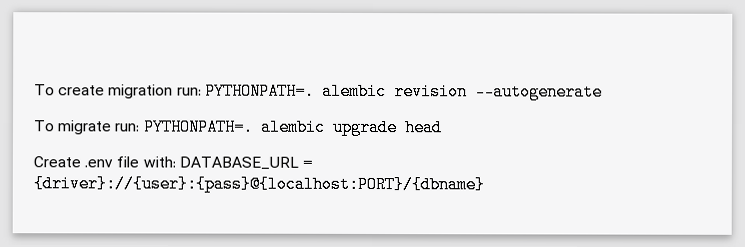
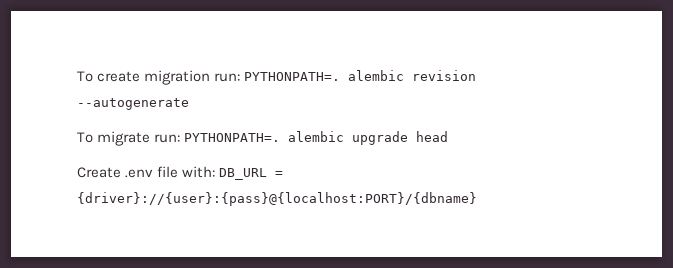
[178,156,299,170] DATABASE_URL -> [219,168,268,180] DB_URL

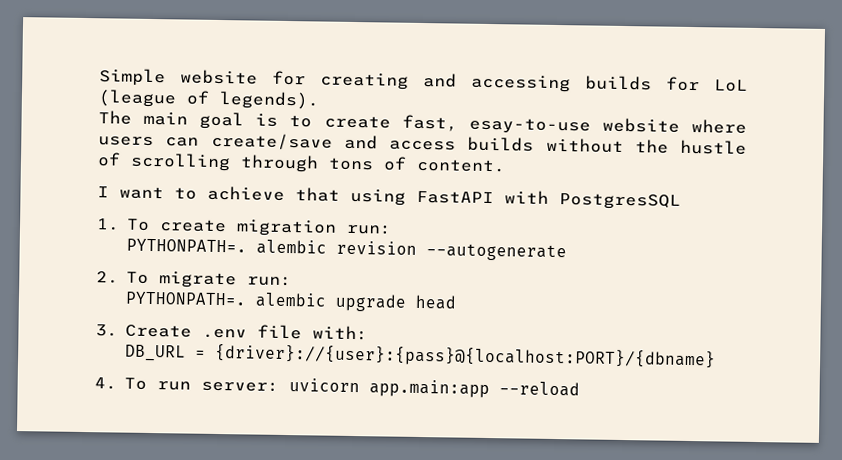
(77, 76) none -> [99,68,748,93] [98,89,320,110] [98,110,747,135] [98,132,747,155] [97,152,506,173] [97,185,681,210] [96,218,120,231] Simple website for creating and accessing builds for LoL (league of legends). // The main goal is to create fast, esay-to-use website where users can create/save and access builds without the hustle of scrolling through tons of content. // I want to achieve that using FastAPI with PostgresSQL // 1.
(241, 77) none -> (392, 229) //
(189, 104) none -> [96,271,119,284] 2.
(181, 138) none -> (292, 281) //
(449, 136) none -> [95,324,118,337] 3.
(216, 172) none -> (368, 333) //
(477, 199) none -> [94,377,580,399] // 4. To run server: uvicorn app.main:app --reload

